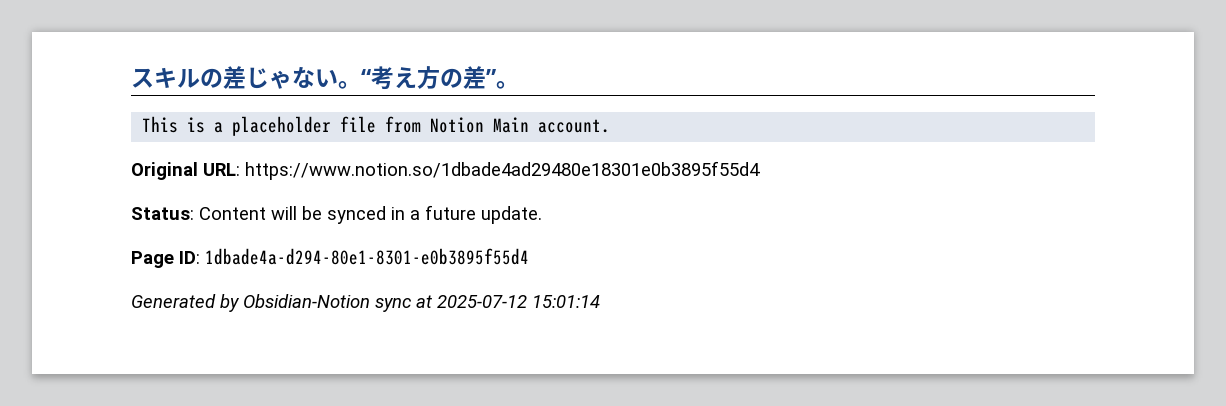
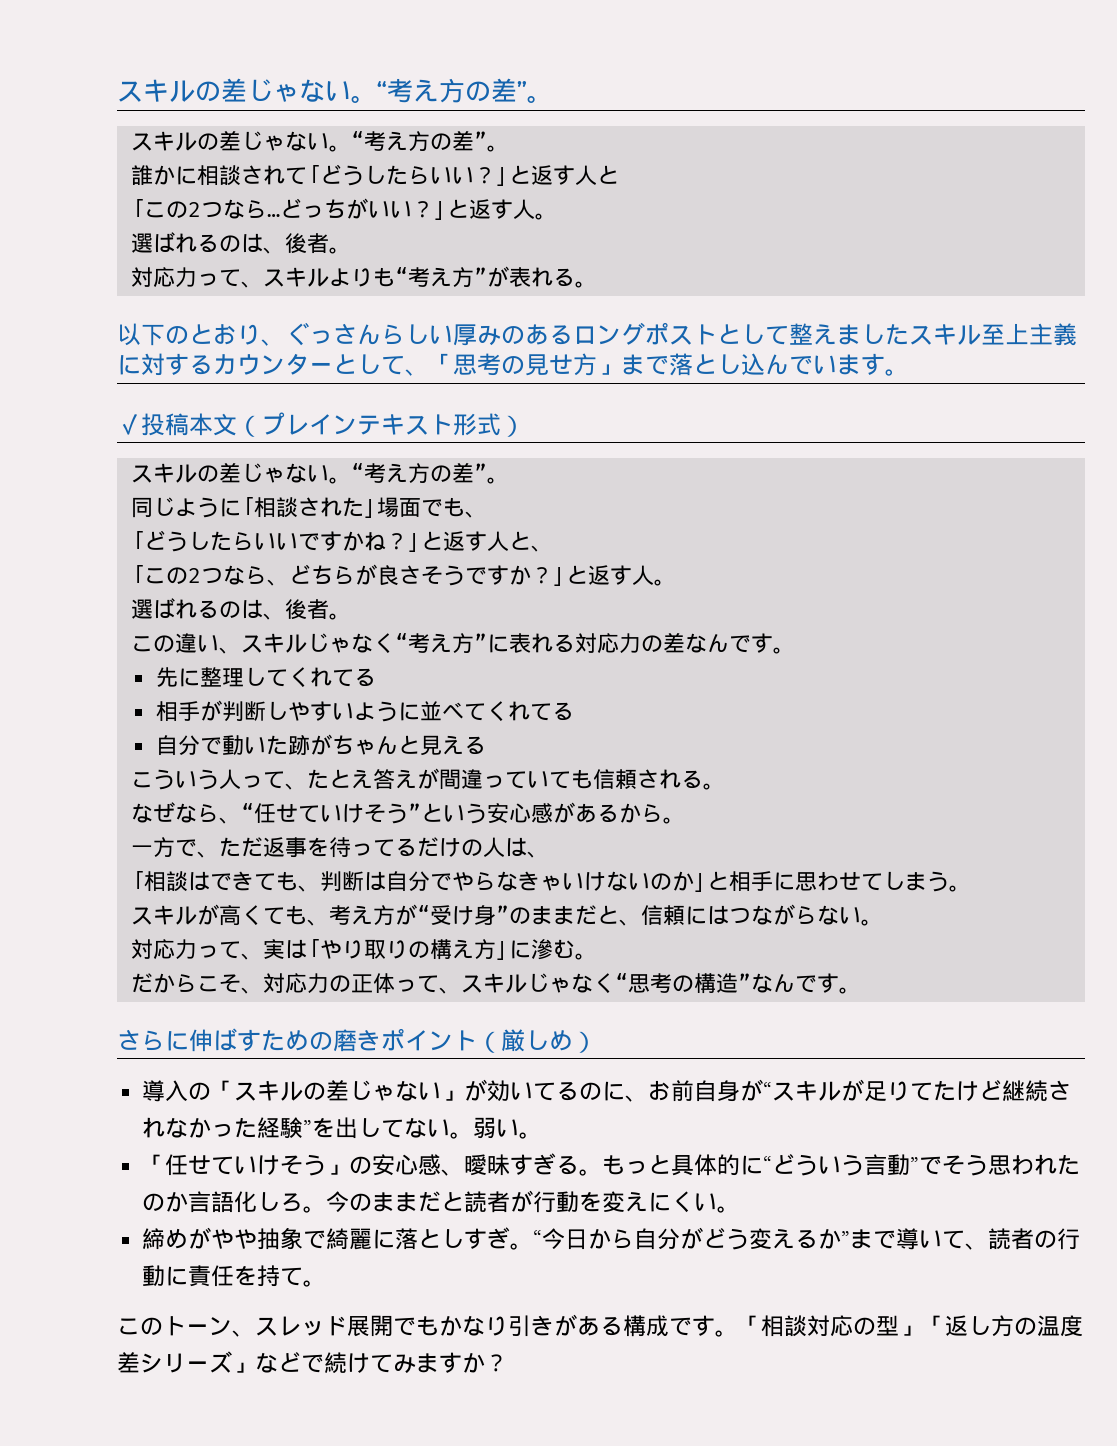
[142,116,611,136] [131,161,760,180] [131,205,542,224] [131,248,529,268] [131,294,600,312] This is a placeholder file from Notion Main account. // Original URL: https://www.notion.so/1dbade4ad29480e18301e0b3895f55d4 // Status: Content will be synced in a future update. // Page ID: 1dbade4a-d294-80e1-8301-e0b3895f55d4 // Generated by Obsidian-Notion sync at 2025-07-12 15:01:14 -> [130,130,509,152] [130,164,619,186] [130,198,557,220] [130,232,351,254] [130,266,597,288] [117,322,1077,346] [117,353,909,376] [117,412,525,437] [130,462,509,484] [130,497,487,518] [130,530,553,552] [130,564,676,586] [130,598,351,620] [130,632,795,654] [156,667,377,688] [156,700,575,722] [156,734,487,756] [130,768,725,790] [130,802,685,824] [130,837,549,858] [130,871,971,892] [130,904,883,926] [130,939,597,960] [130,973,861,994] [117,1028,597,1053] [142,1079,1072,1102] [142,1117,543,1139] [142,1153,1081,1176] [142,1190,741,1213] [142,1227,1081,1250] [142,1265,327,1287] [117,1314,1083,1337] [117,1351,508,1374] スキルの差じゃない。“考え方の差”。 // 誰かに相談されて「どうしたらいい？」と返す人と // 「この2つなら…どっちがいい？」と返す人。 // 選ばれるのは、後者。 // 対応力って、スキルよりも“考え方”が表れる。 // 以下のとおり、ぐっさんらしい厚みのあるロングポストとして整えましたスキル至上主義に対するカウンターとして、「思考の見せ方」まで落とし込んでいます。 // ✓投稿本文（プレインテキスト形式） // スキルの差じゃない。“考え方の差”。 // 同じように「相談された」場面でも、 // 「どうしたらいいですかね？」と返す人と、 // 「この2つなら、どちらが良さそうですか？」と返す人。 // 選ばれるのは、後者。 // この違い、スキルじゃなく“考え方”に表れる対応力の差なんです。 // 先に整理してくれてる // 相手が判断しやすいように並べてくれてる // 自分で動いた跡がちゃんと見える // こういう人って、たとえ答えが間違っていても信頼される。 // なぜなら、“任せていけそう”という安心感があるから。 // 一方で、ただ返事を待ってるだけの人は、 // 「相談はできても、判断は自分でやらなきゃいけないのか」と相手に思わせてしまう。 // スキルが高くても、考え方が“受け身”のままだと、信頼にはつながらない。 // 対応力って、実は「やり取りの構え方」に滲む。 // だからこそ、対応力の正体って、スキルじゃなく“思考の構造”なんです。 // さらに伸ばすための磨きポイント（厳しめ） // 導入の「スキルの差じゃない」が効いてるのに、お前自身が“スキルが足りてたけど継続されなかった経験”を出してない。弱い。 // 「任せていけそう」の安心感、曖昧すぎる。もっと具体的に“どういう言動”でそう思われたのか言語化しろ。今のままだと読者が行動を変えにくい。 // 締めがやや抽象で綺麗に落としすぎ。“今日から自分がどう変えるか”まで導いて、読者の行動に責任を持て。 // このトーン、スレッド展開でもかなり引きがある構成です。「相談対応の型」「返し方の温度差シリーズ」などで続けてみますか？

